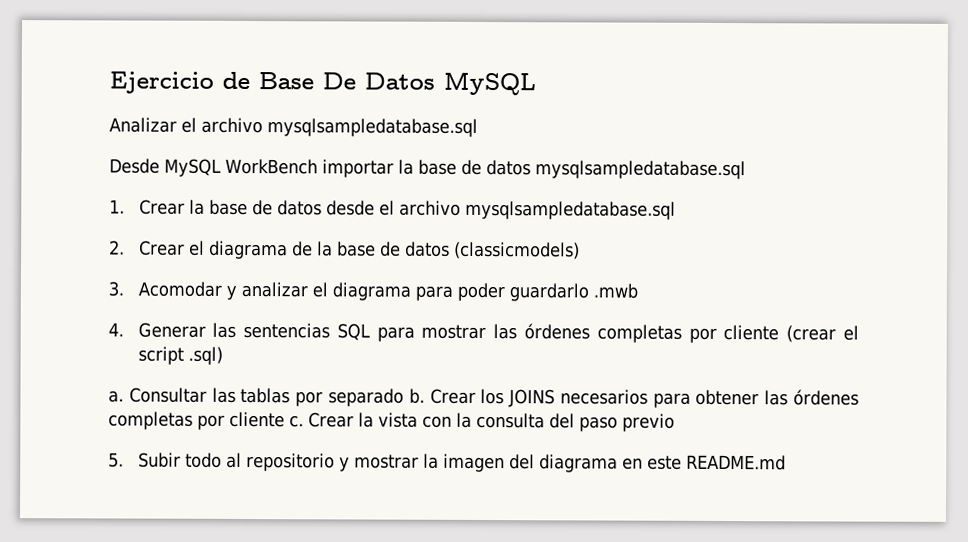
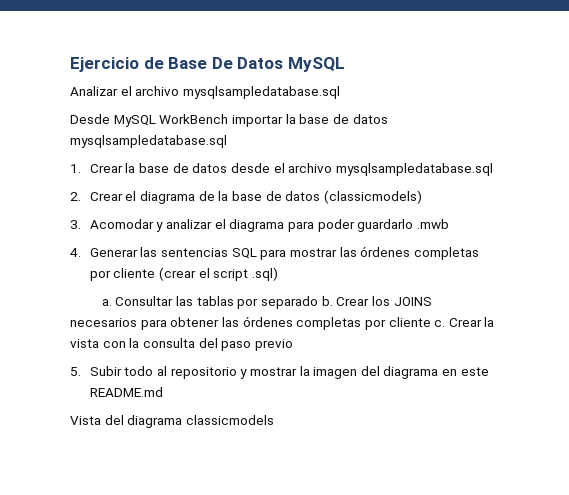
(786, 462) none -> [70,415,274,428] // Vista del diagrama classicmodels

